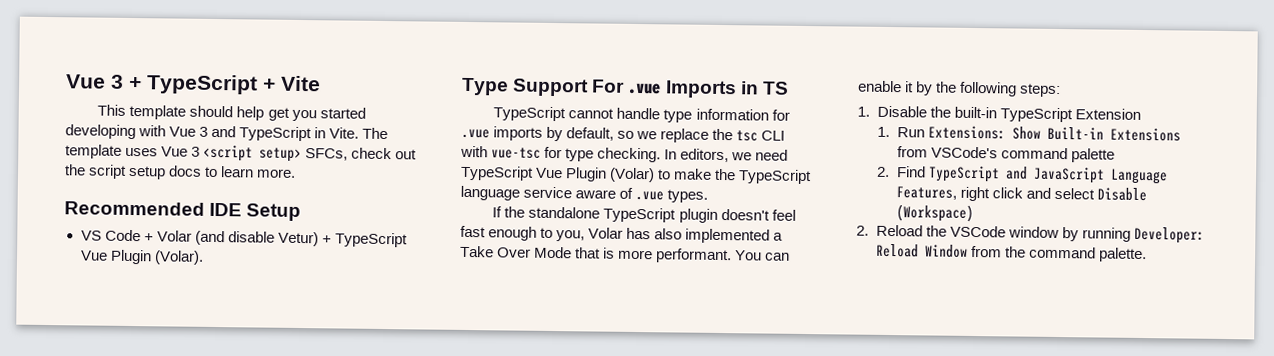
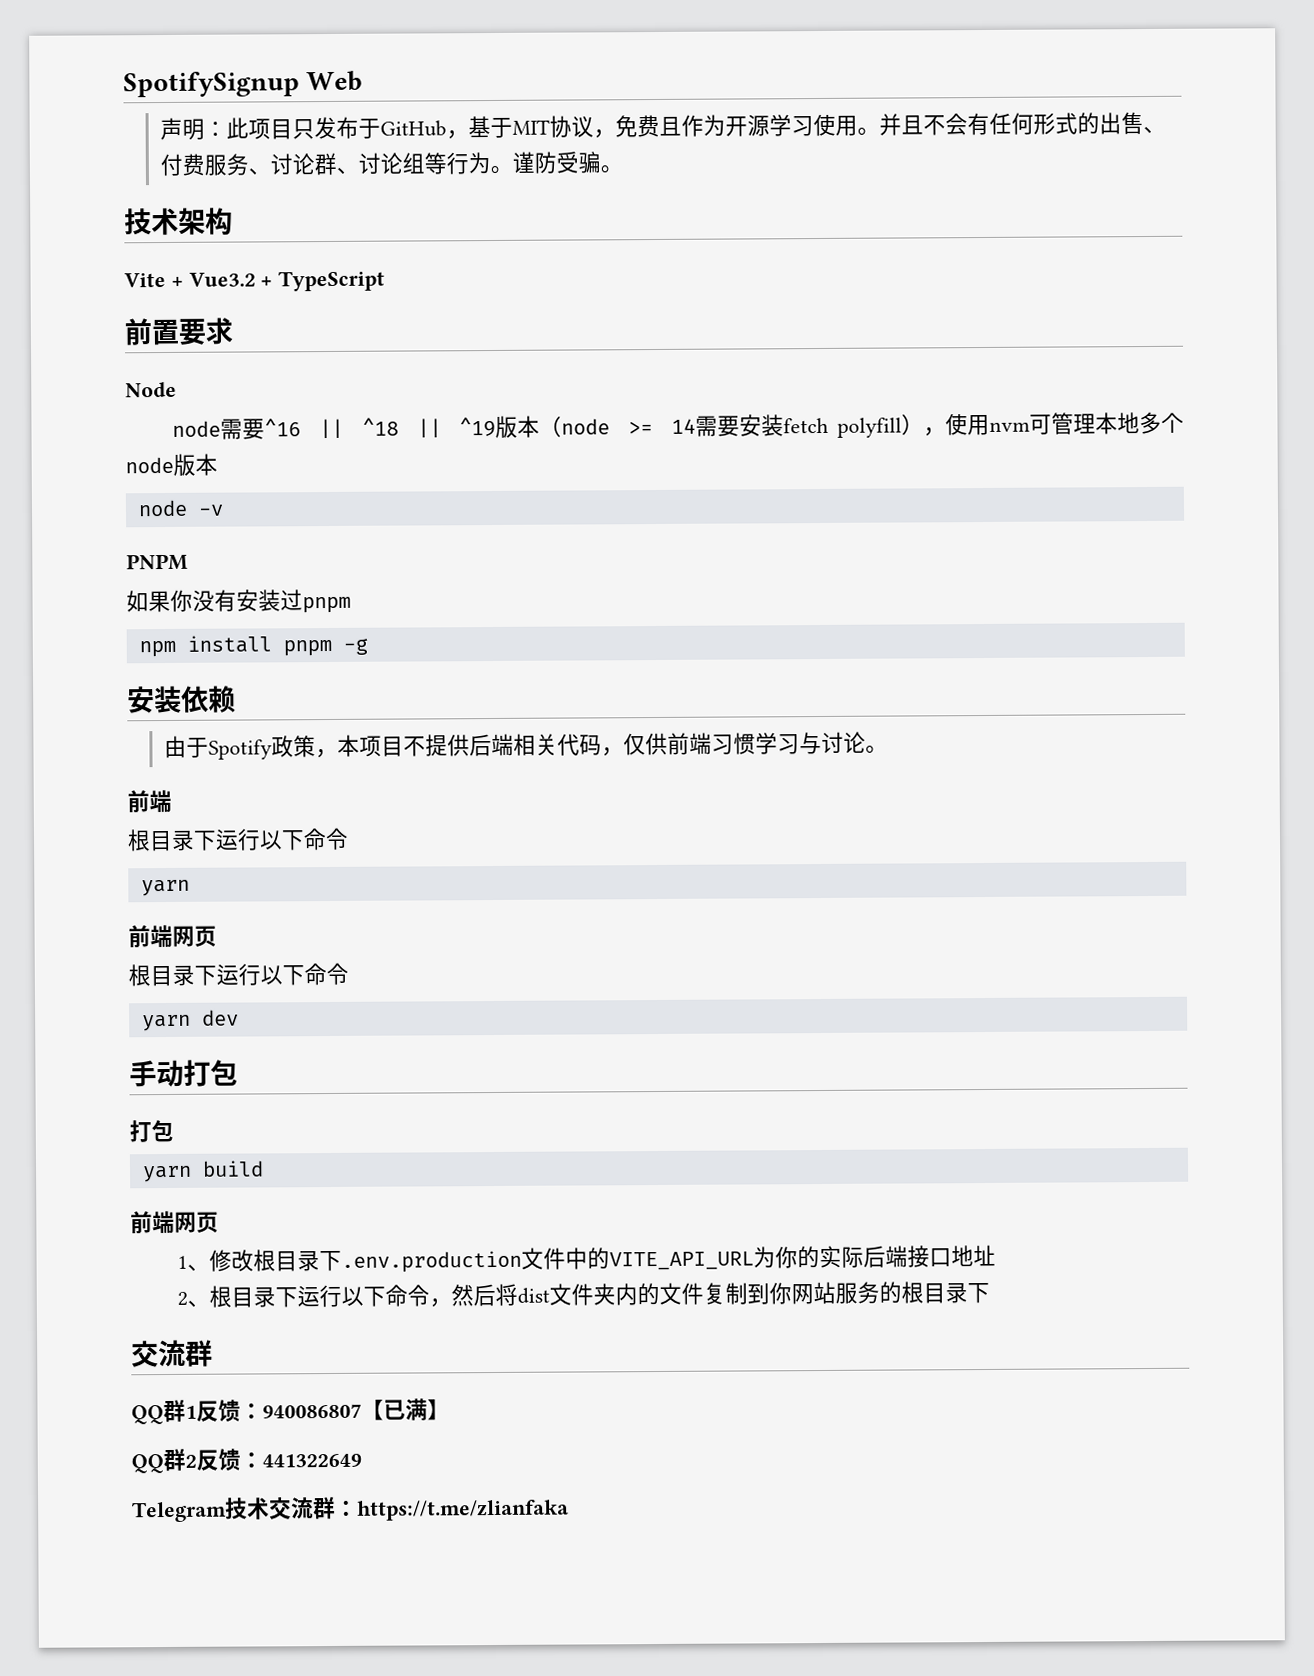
[66,74,321,95] [97,104,366,122] [65,124,389,142] [65,144,418,163] [64,164,297,180] [64,201,302,222] [80,229,408,248] [79,249,204,265] [461,77,789,99] [493,106,790,123] [461,126,786,143] [460,145,789,163] [460,165,813,185] [460,185,709,203] [492,206,796,223] [460,225,784,244] [460,245,791,264] [858,80,1062,98] [857,105,1142,123] [877,125,1182,142] [897,146,1116,163] [877,165,1169,185] [896,186,1148,202] [896,204,975,223] [856,224,1206,244] [876,243,1148,263] Vue 3 + TypeScript + Vite // This template should help get you started developing with Vue 3 and TypeScript in Vite. The template uses Vue 3 <script setup> SFCs, check out the script setup docs to learn more. // Recommended IDE Setup // VS Code + Volar (and disable Vetur) + TypeScript Vue Plugin (Volar). // Type Support For .vue Imports in TS // TypeScript cannot handle type information for .vue imports by default, so we replace the tsc CLI with vue-tsc for type checking. In editors, we need TypeScript Vue Plugin (Volar) to make the TypeScript language service aware of .vue types. // If the standalone TypeScript plugin doesn't feel fast enough to you, Volar has also implemented a Take Over Mode that is more performant. You can enable it by the following steps: // 1. Disable the built-in TypeScript Extension // 1. Run Extensions: Show Built-in Extensions from VSCode's command palette // 2. Find TypeScript and JavaScript Language Features, right click and select Disable (Workspace) // 2. Reload the VSCode window by running Developer: Reload Window from the command palette. -> [123,70,364,98] [160,112,1167,141] [160,151,624,177] [124,207,233,236] [124,270,386,292] [124,317,233,346] [125,381,177,398] [172,411,1184,440] [125,453,218,476] [137,499,224,517] [126,553,188,571] [126,589,351,614] [138,635,368,658] [127,685,236,714] [164,731,889,760] [127,789,172,813] [127,827,349,852] [140,879,190,897] [128,924,217,948] [128,962,349,987] [141,1009,239,1032] [129,1059,238,1088] [129,1119,174,1143] [141,1160,264,1183] [130,1210,219,1234] [177,1244,997,1273] [177,1281,991,1308] [131,1339,213,1368] [131,1398,450,1425] [131,1448,362,1474] [132,1496,569,1523] SpotifySignup Web // 声明：此项目只发布于GitHub，基于MIT协议，免费且作为开源学习使用。并且不会有任何形式的出售、付费服务、讨论群、讨论组等行为。谨防受骗。 // 技术架构 // Vite + Vue3.2 + TypeScript // 前置要求 // Node // node需要^16 || ^18 || ^19版本（node >= 14需要安装fetch polyfill），使用nvm可管理本地多个node版本 // node -v // PNPM // 如果你没有安装过pnpm // npm install pnpm -g // 安装依赖 // 由于Spotify政策，本项目不提供后端相关代码，仅供前端习惯学习与讨论。 // 前端 // 根目录下运行以下命令 // yarn // 前端网页 // 根目录下运行以下命令 // yarn dev // 手动打包 // 打包 // yarn build // 前端网页 // 1、修改根目录下.env.production文件中的VITE_API_URL为你的实际后端接口地址 // 2、根目录下运行以下命令，然后将dist文件夹内的文件复制到你网站服务的根目录下 // 交流群 // QQ群1反馈：940086807【已满】 // QQ群2反馈：441322649 // Telegram技术交流群：https://t.me/zlianfaka

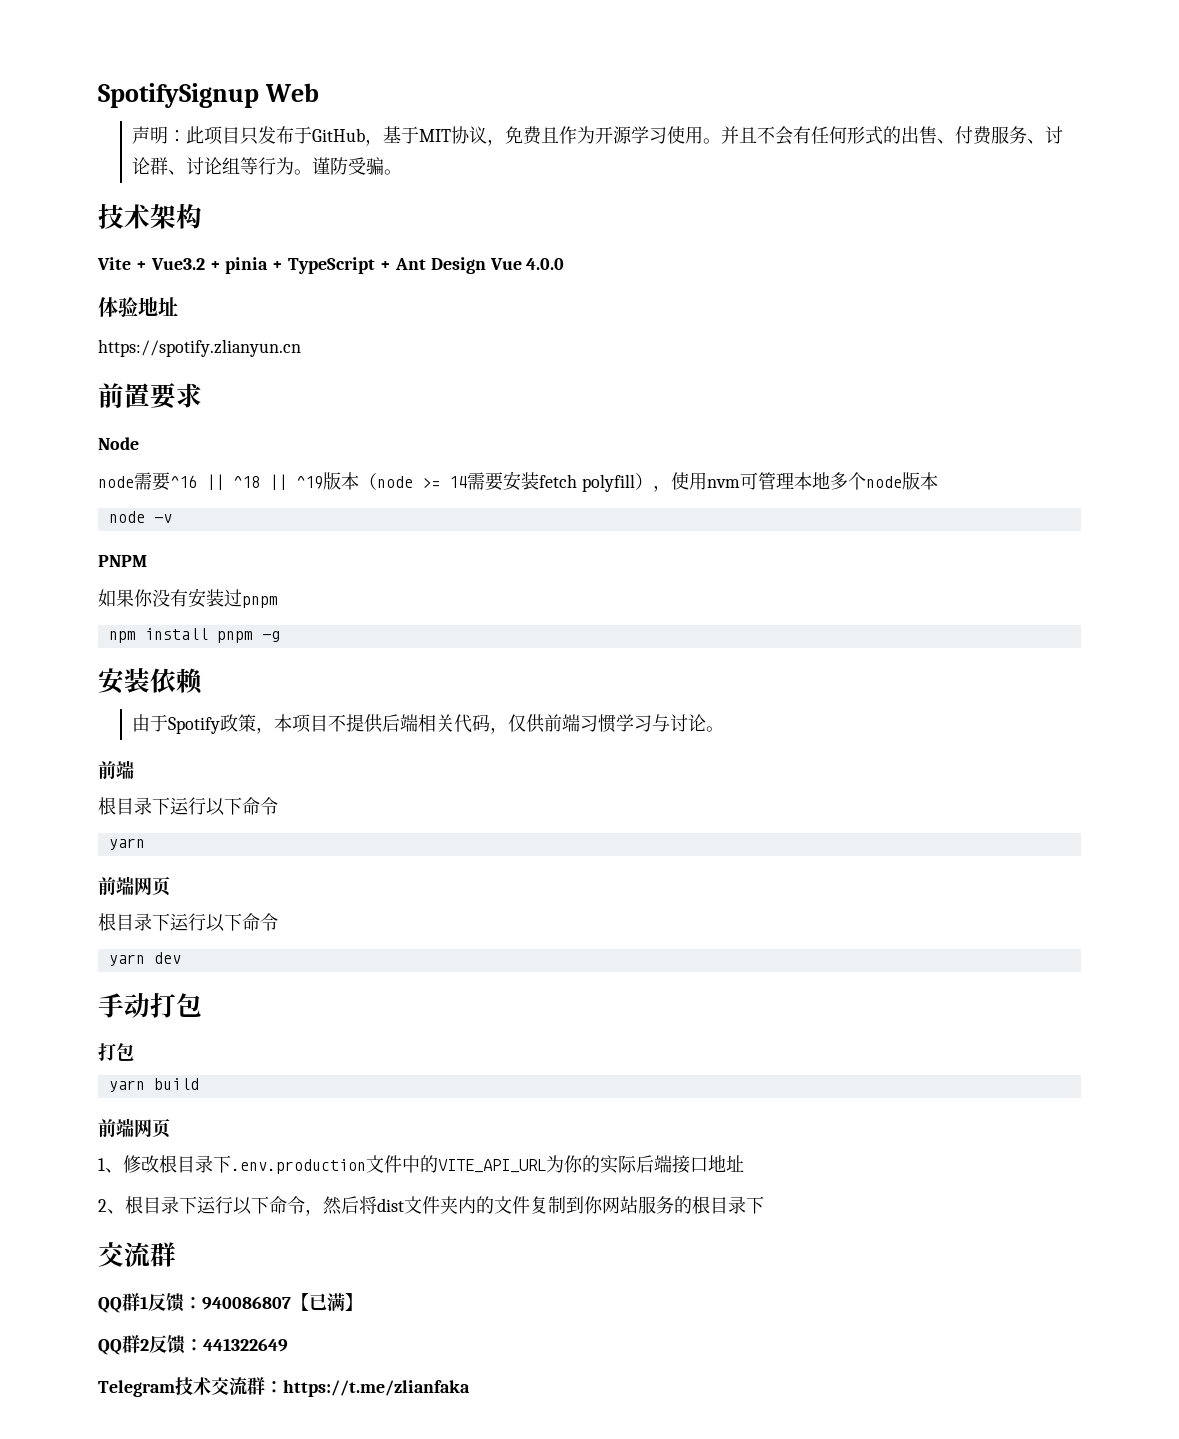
(274, 281) none -> [225,257,284,274] pinia +
(386, 281) none -> [380,257,565,274] [98,297,178,317] [98,339,301,357] + Ant Design Vue 4.0.0 // 体验地址 // https://spotify.zlianyun.cn

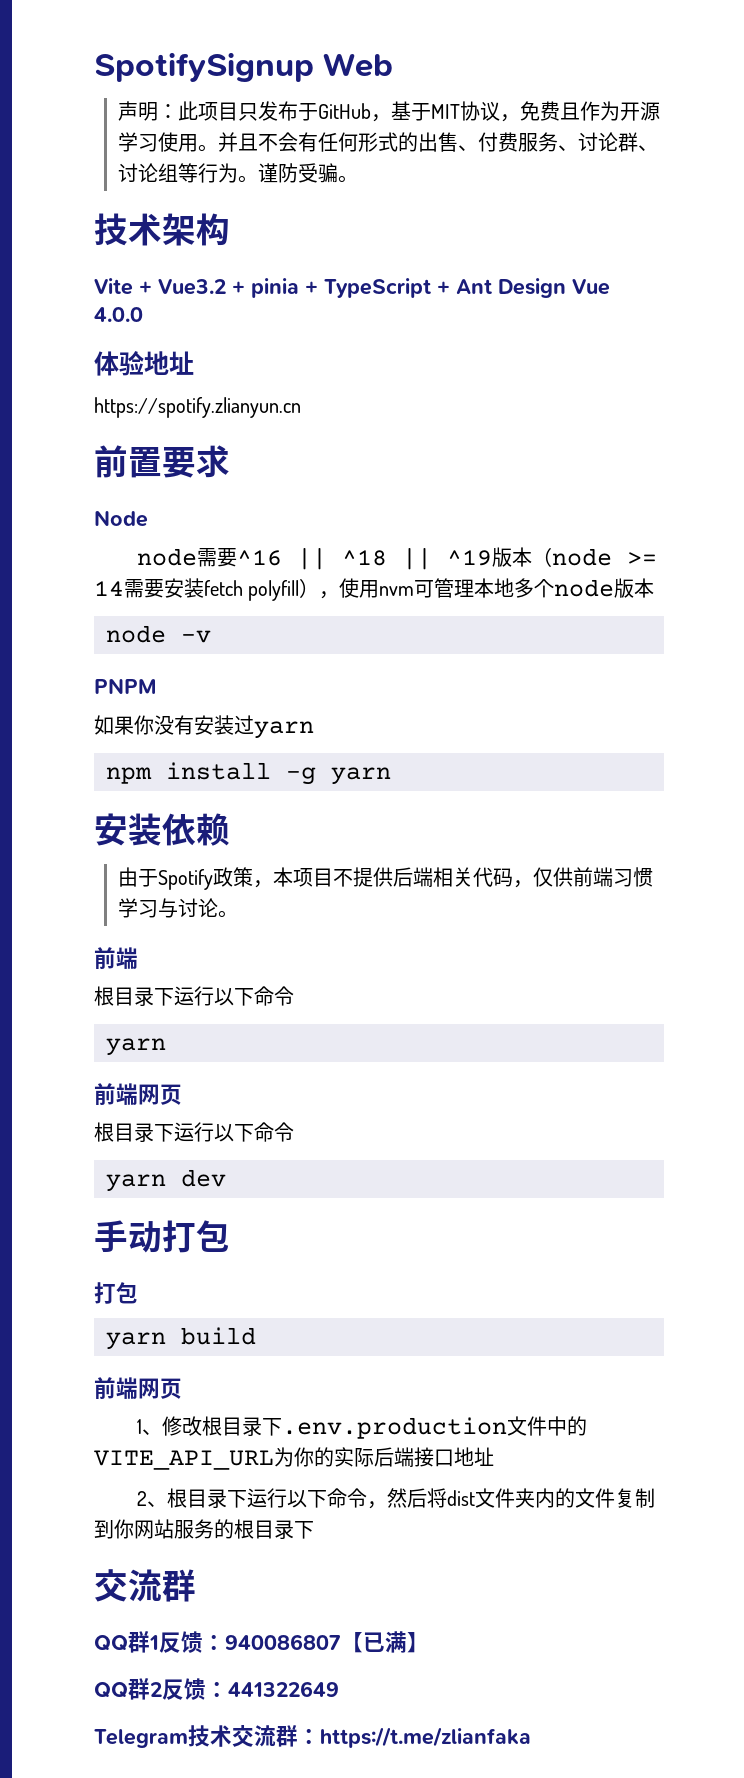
[242,596,278,608] pnpm -> [254,721,314,739] yarn
[216,631,253,643] pnpm -> (271, 771) none
(280, 636) none -> [331,767,391,785] yarn

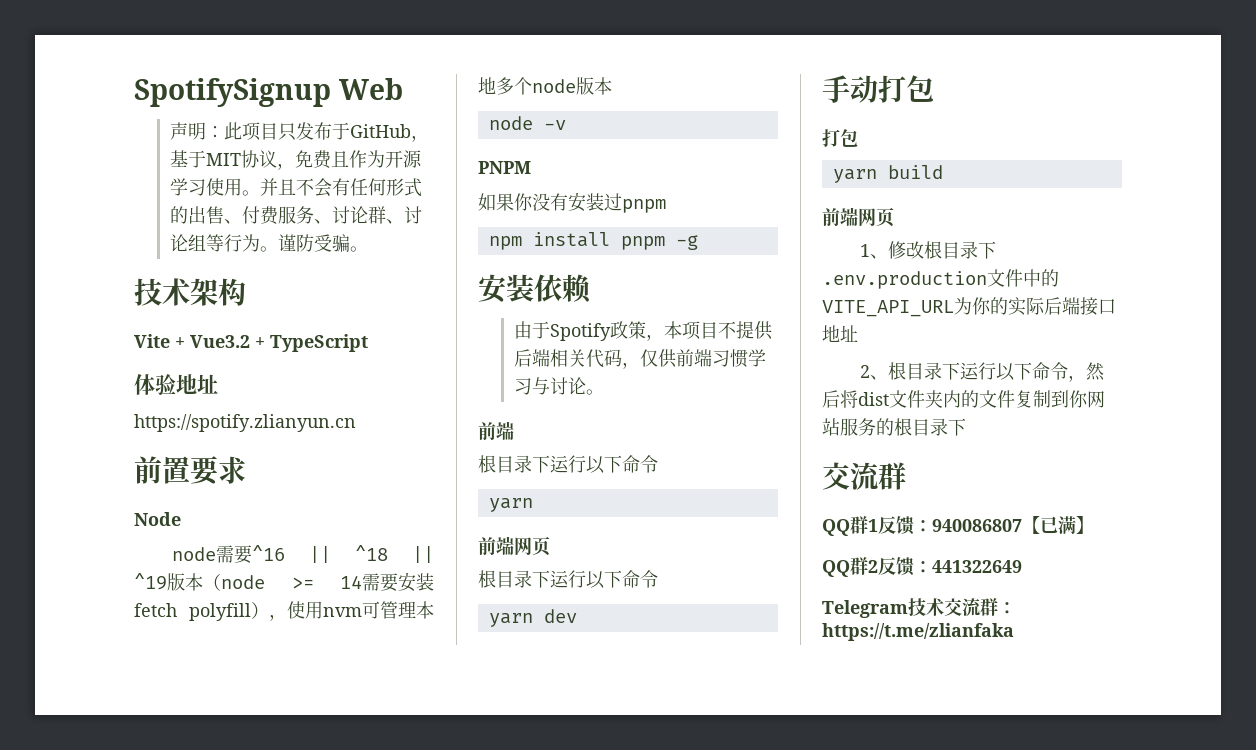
[251,278,318,298] pinia + -> (265, 342) none
[437,278,610,298] [94,307,143,322] + Ant Design Vue 4.0.0 -> (368, 343) none
[254,721,314,739] yarn -> [622,199,666,213] pnpm
(271, 771) none -> [620,236,665,250] pnpm
[331,767,391,785] yarn -> (698, 242) none

